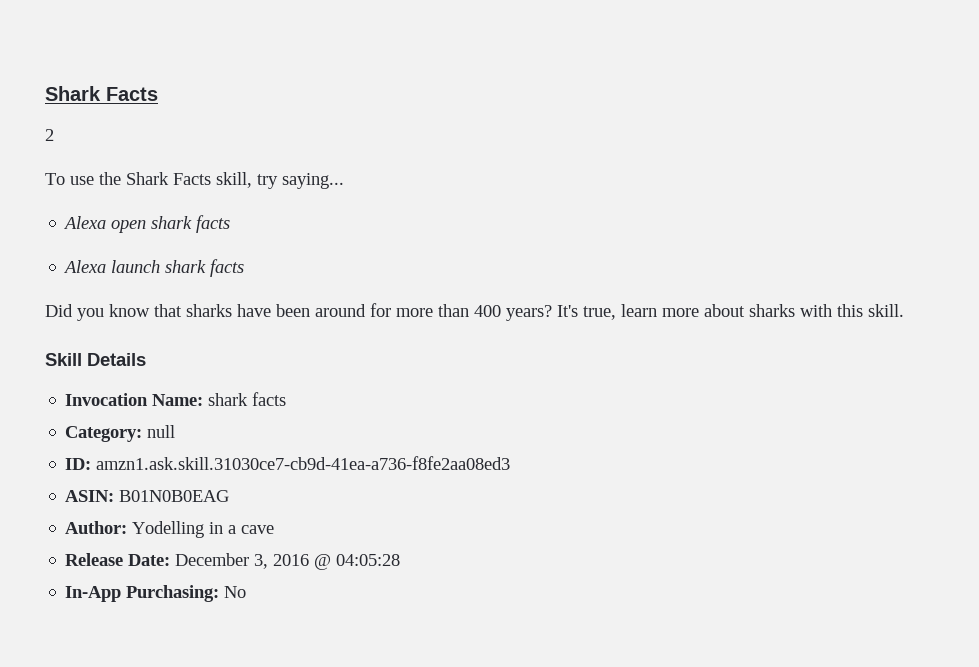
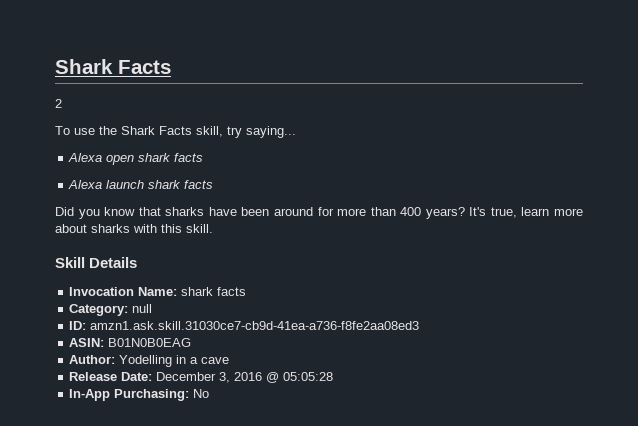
[336,554,401,566] 04:05:28 -> [283,372,334,381] 05:05:28

